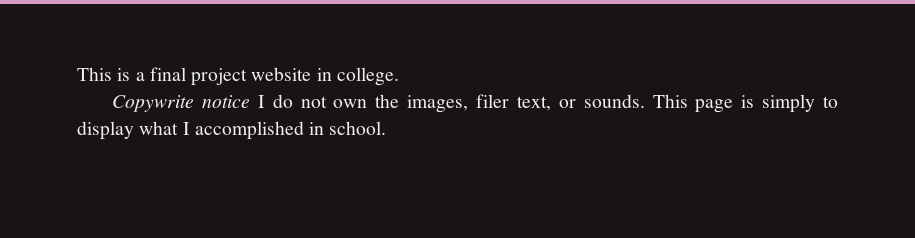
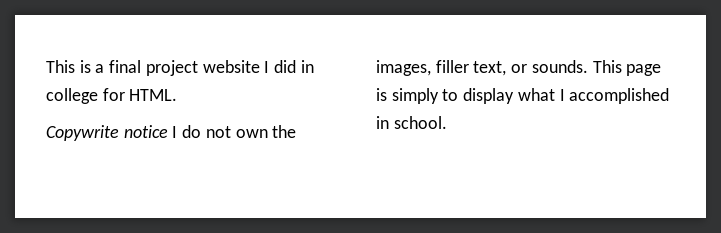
[316,67,399,86] in college. -> [264,60,314,73] [46,88,178,104] I did in college for HTML.
[476,94,510,108] filer -> [435,60,469,73] filler

